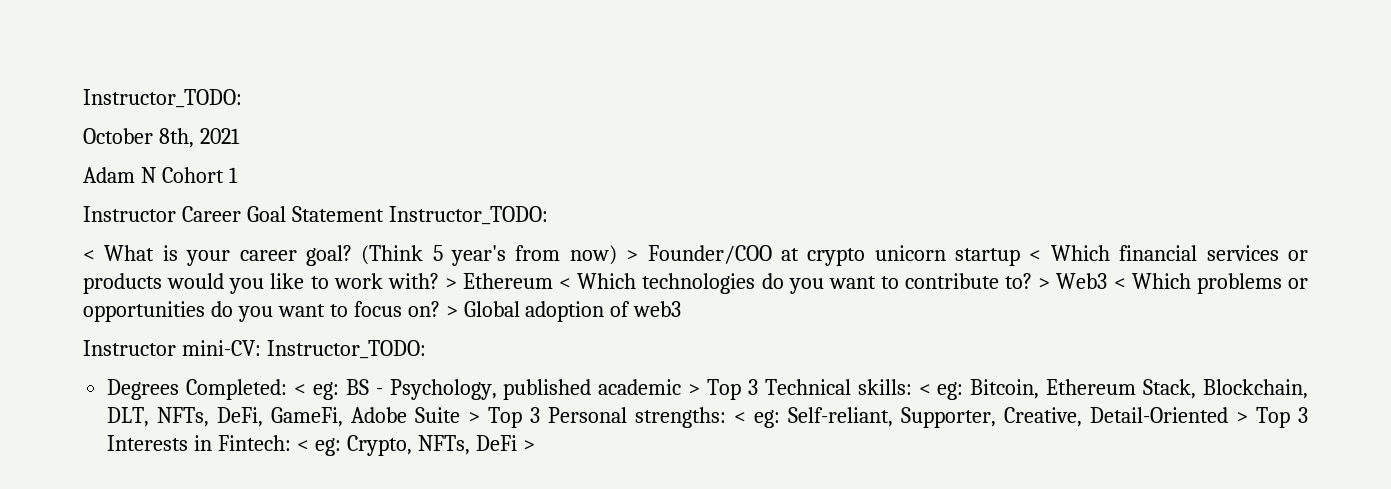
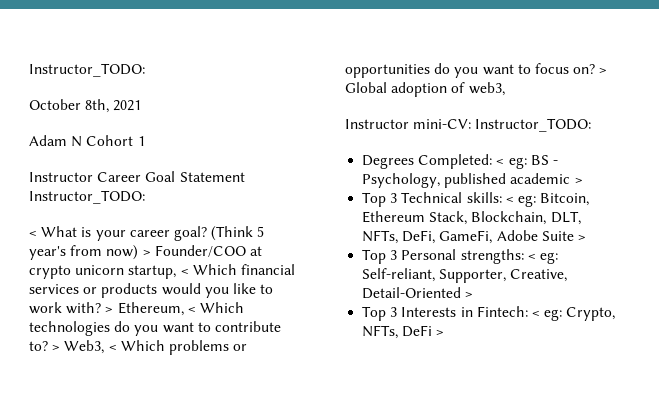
[955,248,1021,266] startup -> [128,265,177,279] startup,
[463,273,554,289] Ethereum -> [117,302,184,316] Ethereum,
[1056,273,1108,289] Web3 -> [64,340,105,354] Web3,
[633,301,682,317] web3 -> [468,82,505,96] web3,
(701, 389) none -> (583, 180) //
(481, 417) none -> (586, 237) //
(1249, 417) none -> (474, 294) //

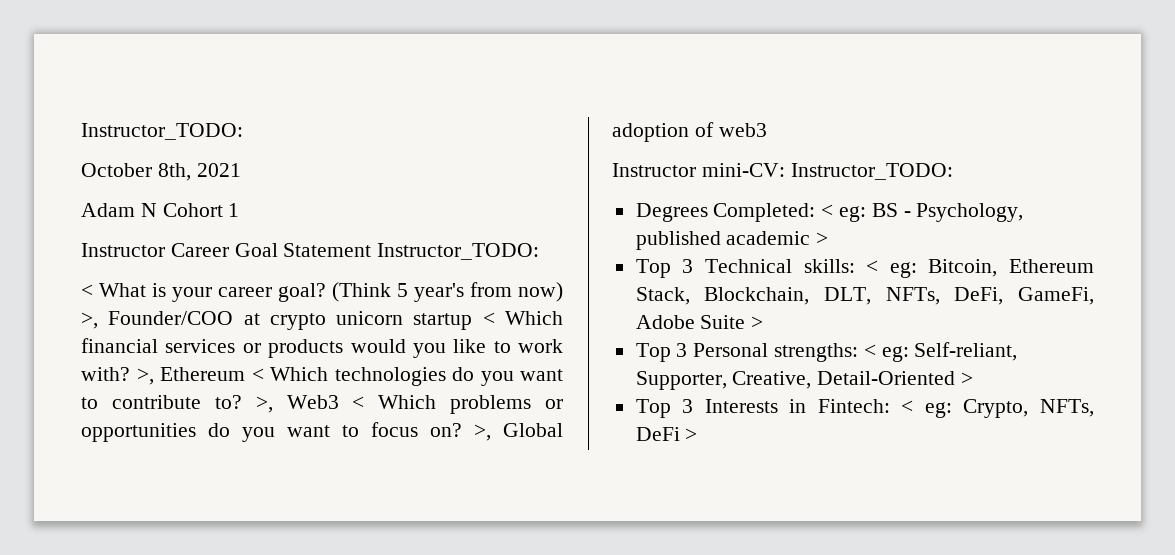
[142,249,151,256] > -> [81,312,98,329] >,
[128,265,177,279] startup, -> [413,313,473,330] startup
[105,302,184,316] > Ethereum, -> [136,367,245,385] >, Ethereum
[52,340,105,354] > Web3, -> [255,395,339,413] >, Web3
[599,67,608,74] > -> [474,424,491,441] >,
[468,82,505,96] web3, -> [718,123,767,137] web3

